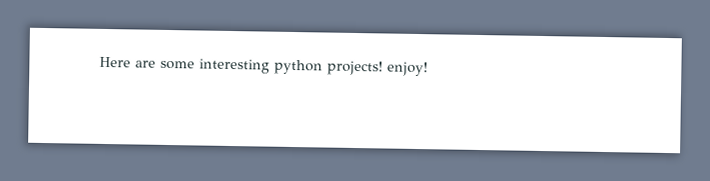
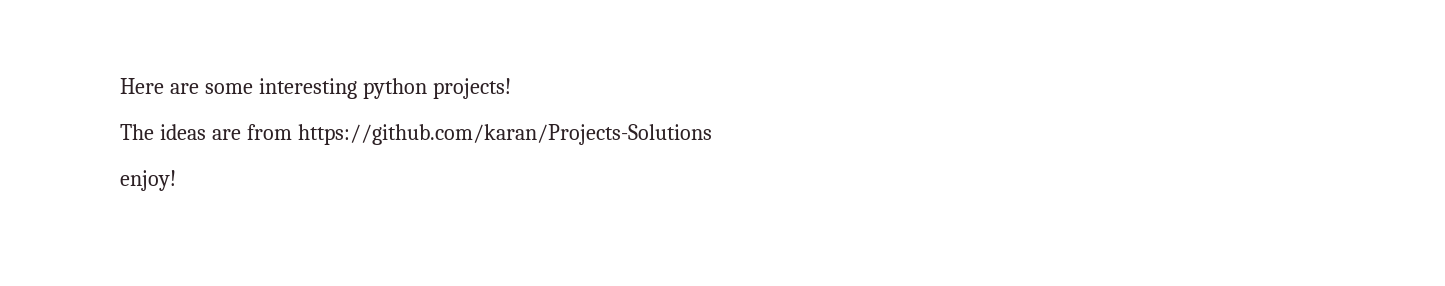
(383, 68) none -> [120,124,712,145] // The ideas are from https://github.com/karan/Projects-Solutions //

